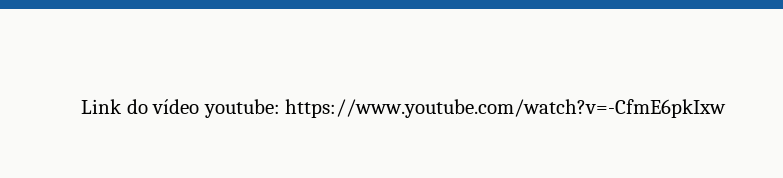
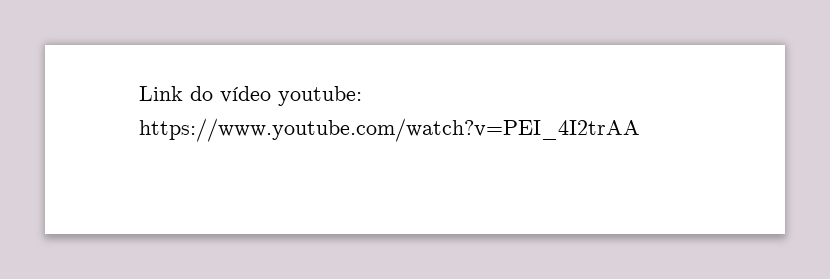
[285,99,727,118] https://www.youtube.com/watch?v=-CfmE6pkIxw -> [139,118,640,142] https://www.youtube.com/watch?v=PEI_4I2trAA

